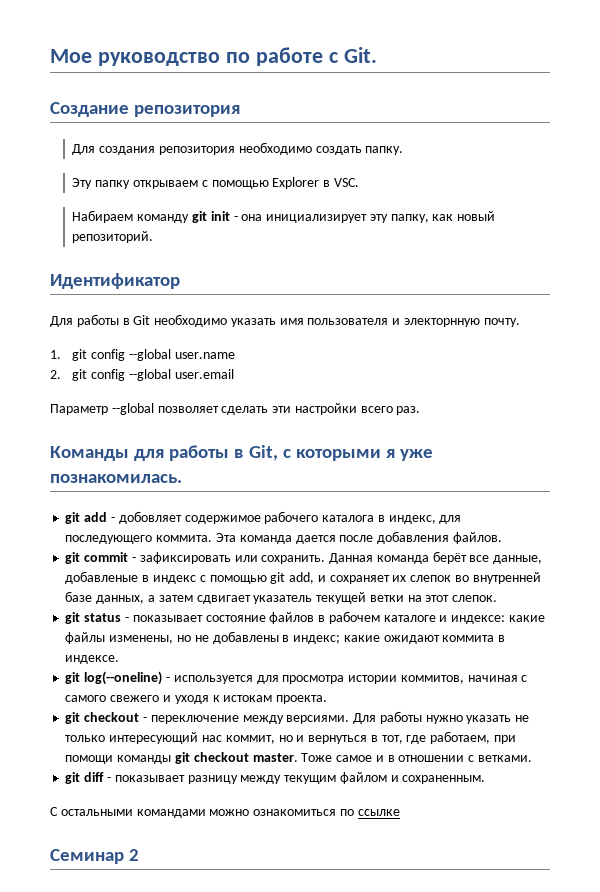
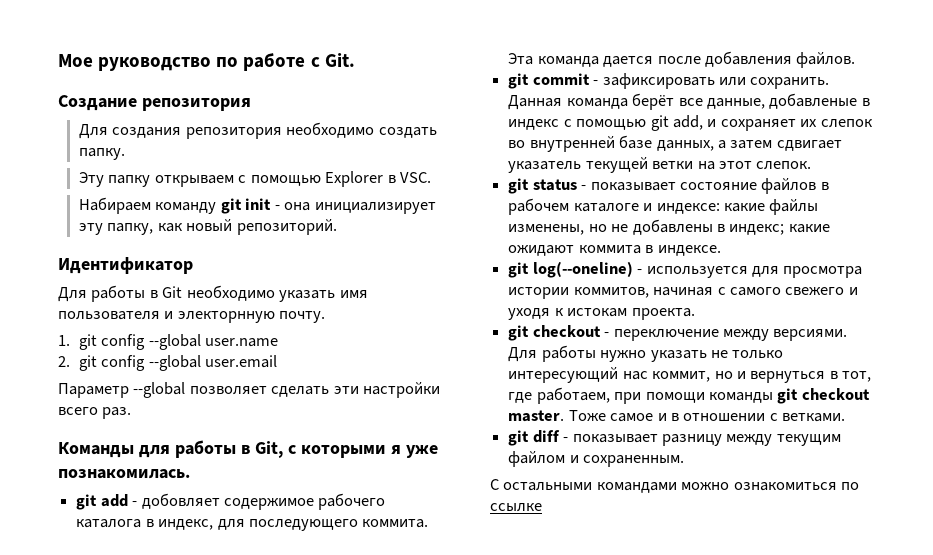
[50,849,140,864] // Семинар 2 -> (542, 507) none

